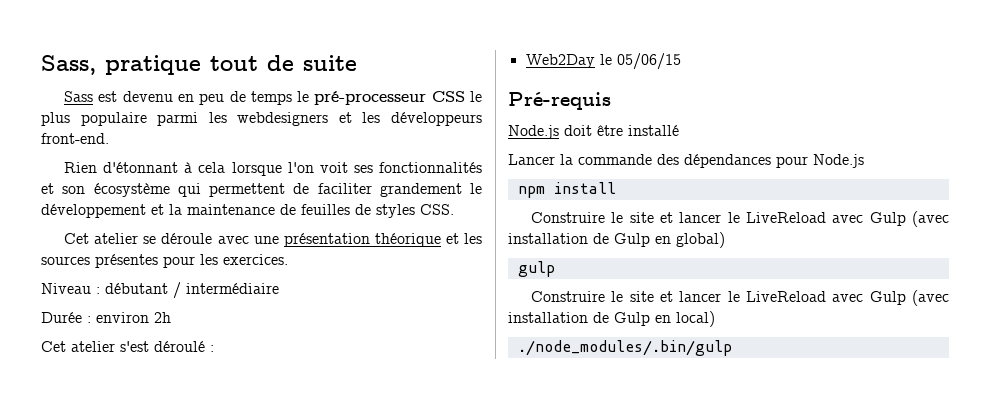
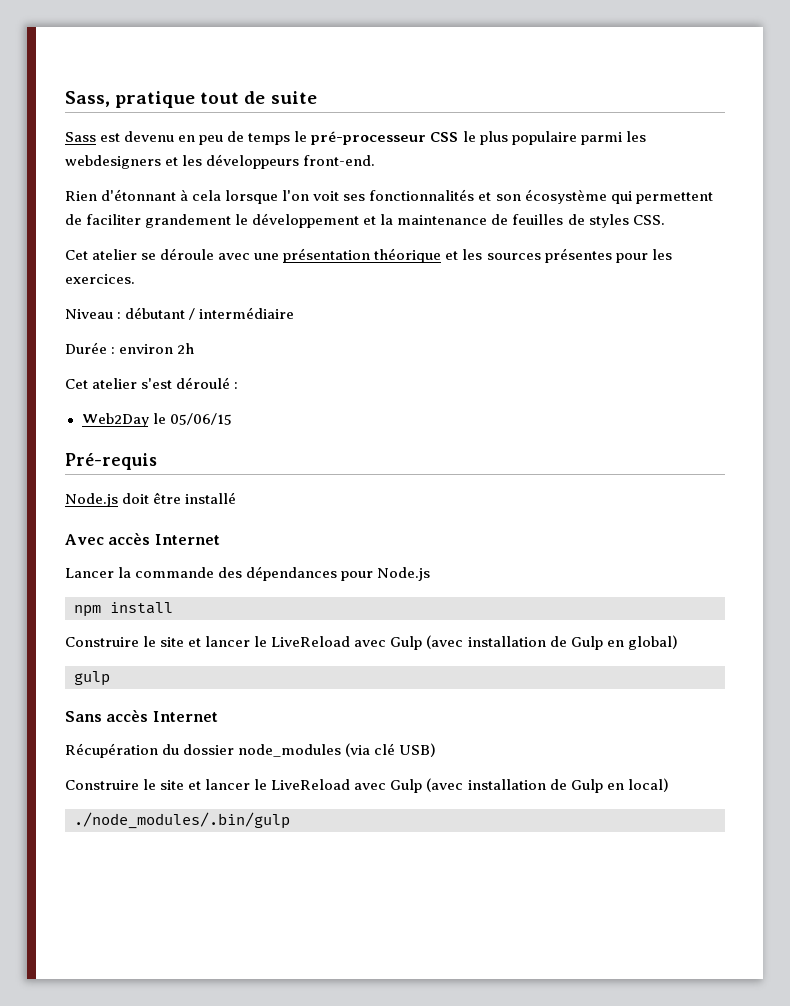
(679, 130) none -> [65,533,220,545] // Avec accès Internet
(555, 269) none -> [65,710,218,722] [65,743,437,758] // Sans accès Internet // Récupération du dossier node_modules (via clé USB)

